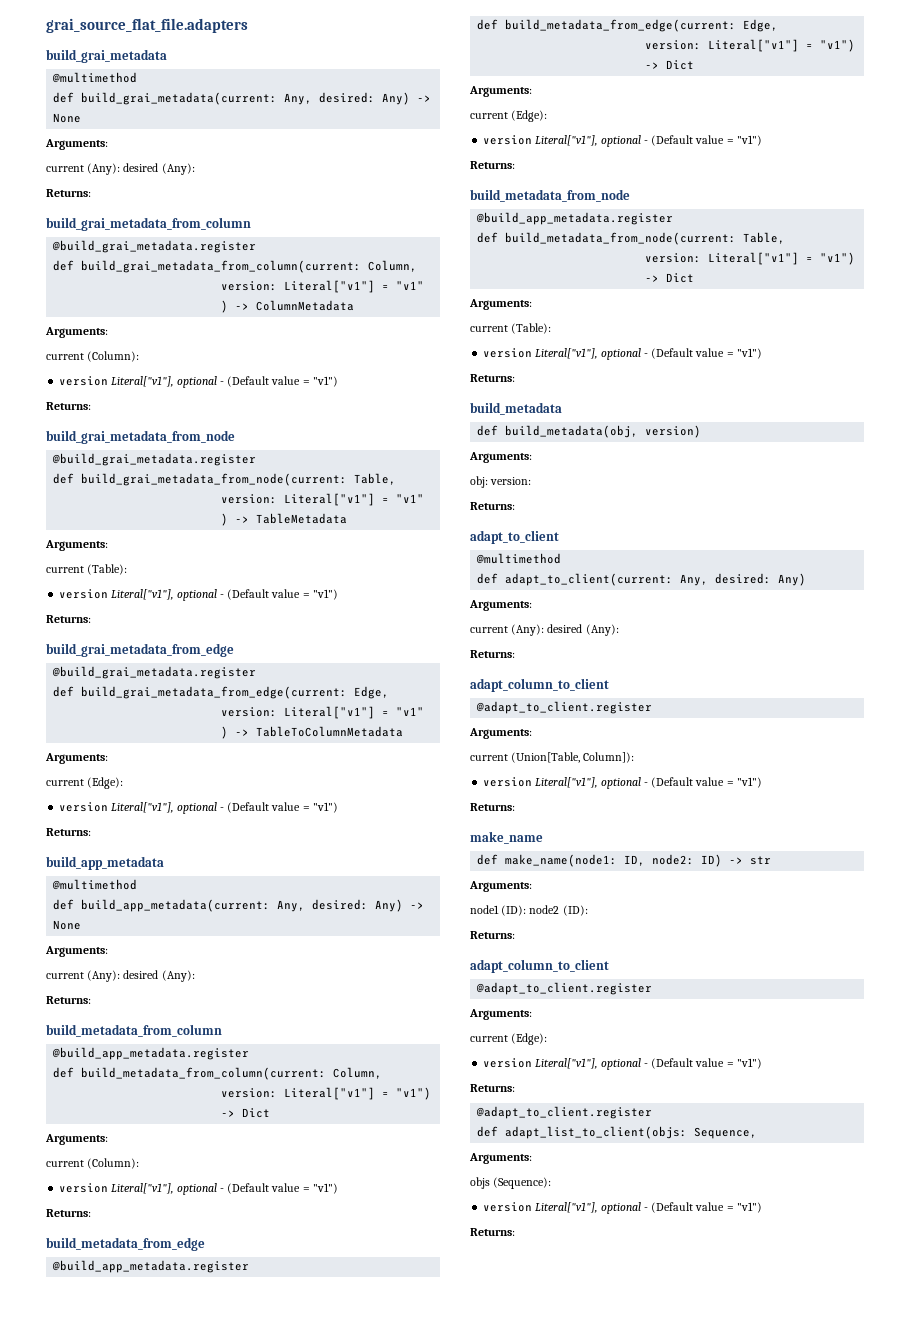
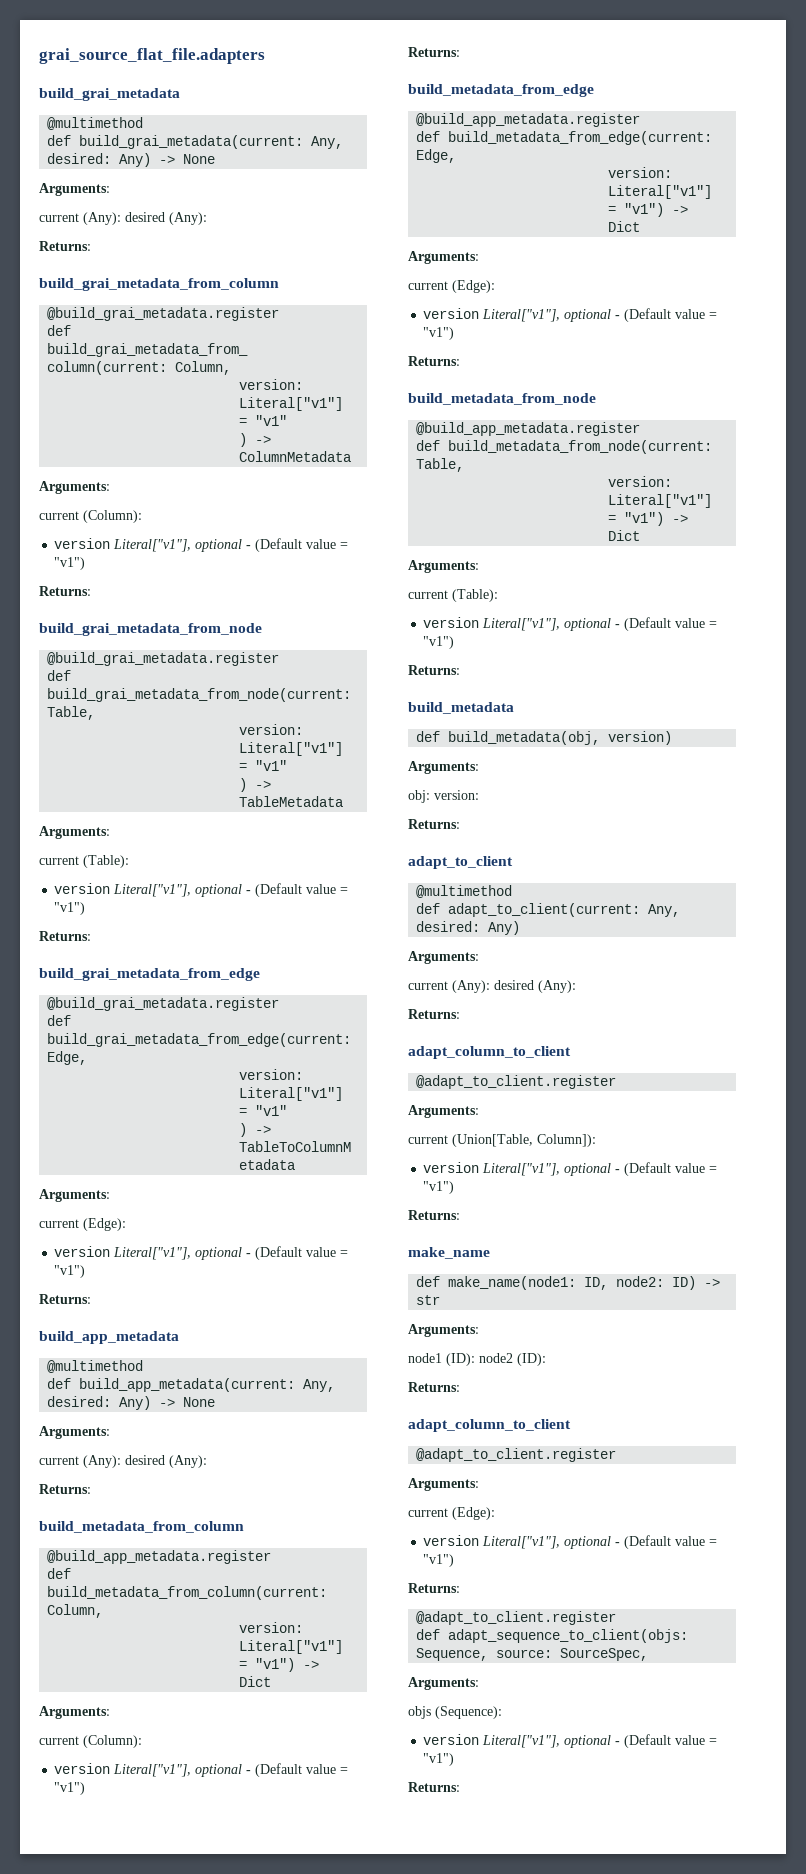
[505,1126,688,1139] adapt_list_to_client(objs: -> [448,1629,689,1643] adapt_sequence_to_client(objs:
(758, 1133) none -> [496,1648,649,1661] source: SourceSpec,

